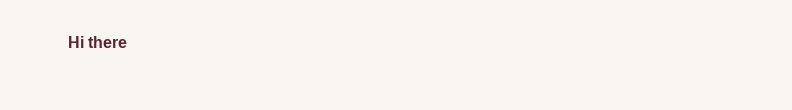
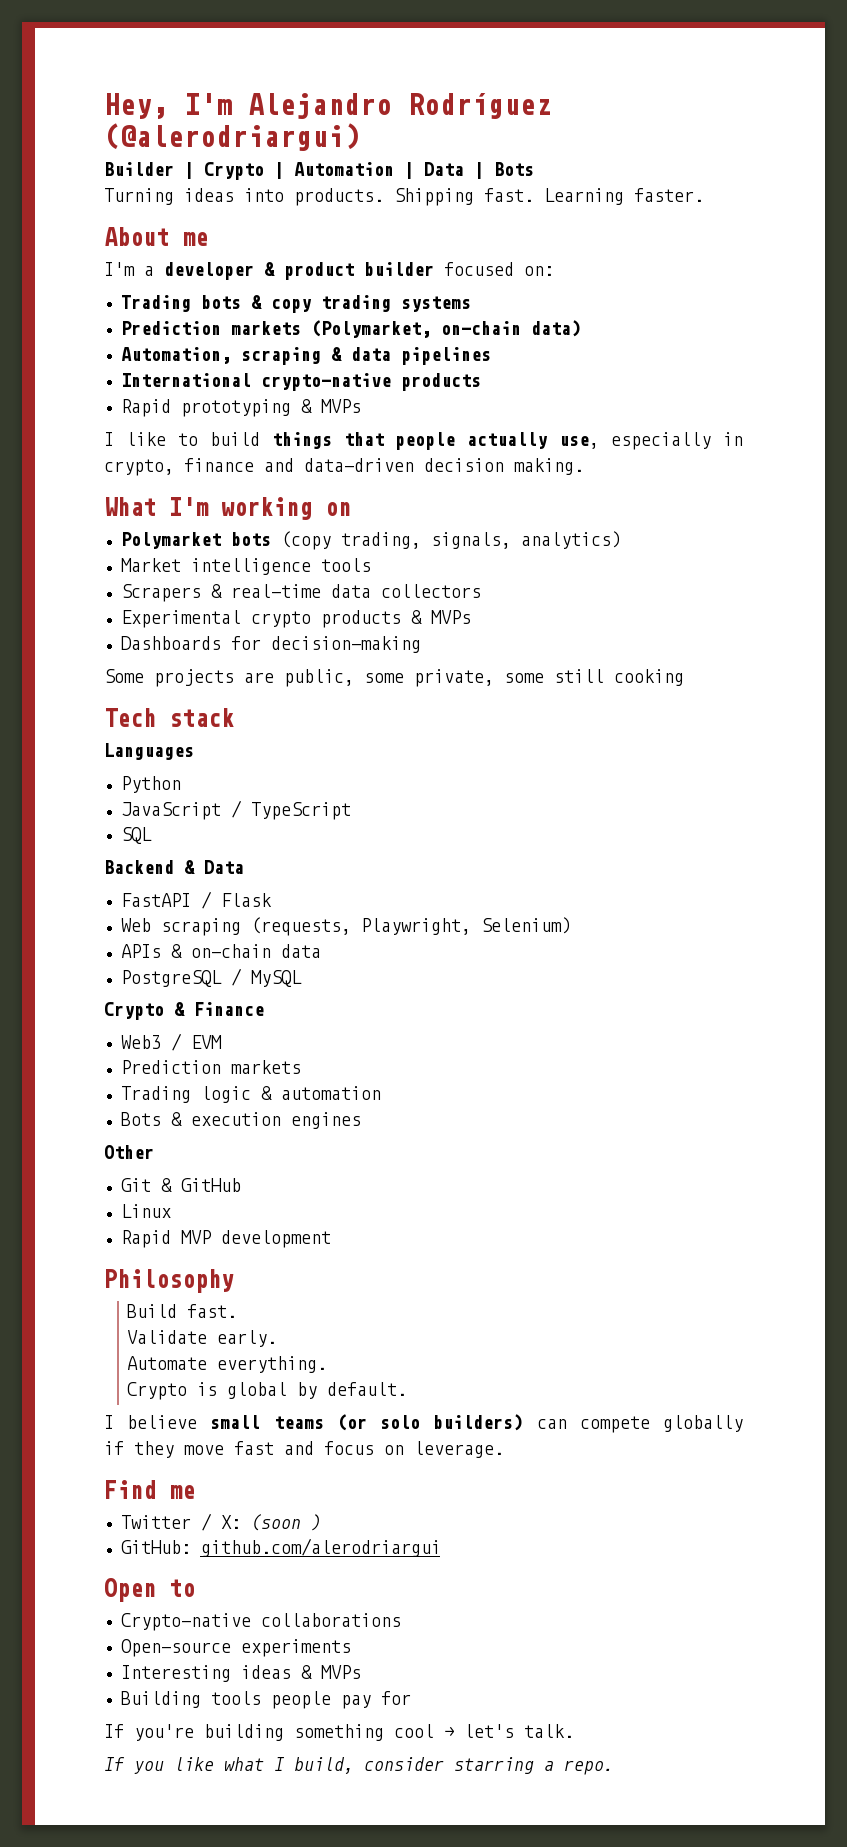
[68,36,128,48] Hi there -> [104,93,552,119] [104,123,360,151] [104,162,534,180] [104,188,704,206] [104,227,208,246] [104,262,554,280] [120,295,471,313] [120,320,581,338] [120,347,491,365] [120,373,481,391] [120,399,361,417] [104,432,743,450] [104,458,584,476] [104,497,351,520] [120,531,621,550] [120,558,371,575] [120,584,481,602] [120,610,471,628] [120,636,421,653] [104,669,684,687] [104,708,234,727] [104,743,194,760] [120,776,181,793] [120,800,351,820] [120,827,152,844] [104,860,244,874] [120,891,272,909] [120,917,571,936] [120,944,321,958] [120,968,302,987] [104,1002,264,1020] [120,1033,222,1051] [120,1060,301,1074] [120,1086,381,1103] [120,1112,361,1129] [104,1145,154,1159] [120,1178,241,1192] [120,1204,171,1218] [120,1230,331,1248] [104,1269,234,1293] [127,1304,238,1318] [127,1330,278,1347] [127,1356,328,1373] [127,1382,408,1400] [104,1414,743,1433] [104,1441,504,1458] [104,1480,195,1499] [120,1513,321,1531] [120,1538,441,1557] [104,1578,195,1602] [120,1613,401,1631] [120,1639,351,1657] [120,1665,361,1682] [120,1691,411,1709] [104,1724,574,1741] [104,1757,614,1775] Hey, I'm Alejandro Rodríguez (@alerodriargui) // Builder | Crypto | Automation | Data | Bots // Turning ideas into products. Shipping fast. Learning faster. // About me // I'm a developer & product builder focused on: // Trading bots & copy trading systems // Prediction markets (Polymarket, on-chain data) // Automation, scraping & data pipelines // International crypto-native products // Rapid prototyping & MVPs // I like to build things that people actually use, especially in crypto, finance and data-driven decision making. // What I'm working on // Polymarket bots (copy trading, signals, analytics) // Market intelligence tools // Scrapers & real-time data collectors // Experimental crypto products & MVPs // Dashboards for decision-making // Some projects are public, some private, some still cooking // Tech stack // Languages // Python // JavaScript / TypeScript // SQL // Backend & Data // FastAPI / Flask // Web scraping (requests, Playwright, Selenium) // APIs & on-chain data // PostgreSQL / MySQL // Crypto & Finance // Web3 / EVM // Prediction markets // Trading logic & automation // Bots & execution engines // Other // Git & GitHub // Linux // Rapid MVP development // Philosophy // Build fast. // Validate early. // Automate everything. // Crypto is global by default. // I believe small teams (or solo builders) can compete globally if they move fast and focus on leverage. // Find me // Twitter / X: (soon ) // GitHub: github.com/alerodriargui // Open to // Crypto-native collaborations // Open-source experiments // Interesting ideas & MVPs // Building tools people pay for // If you're building something cool → let's talk. // If you like what I build, consider starring a repo.

